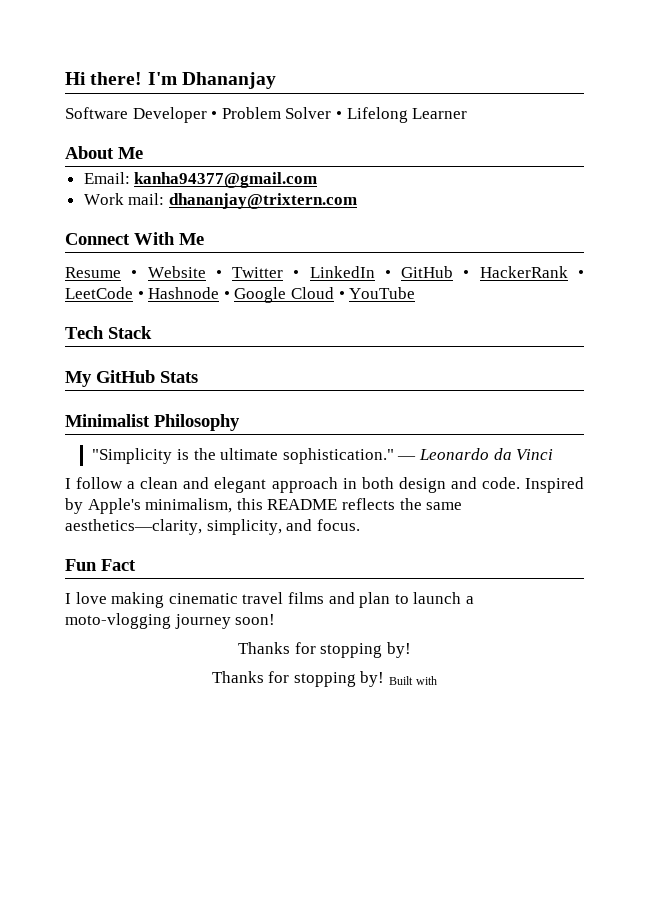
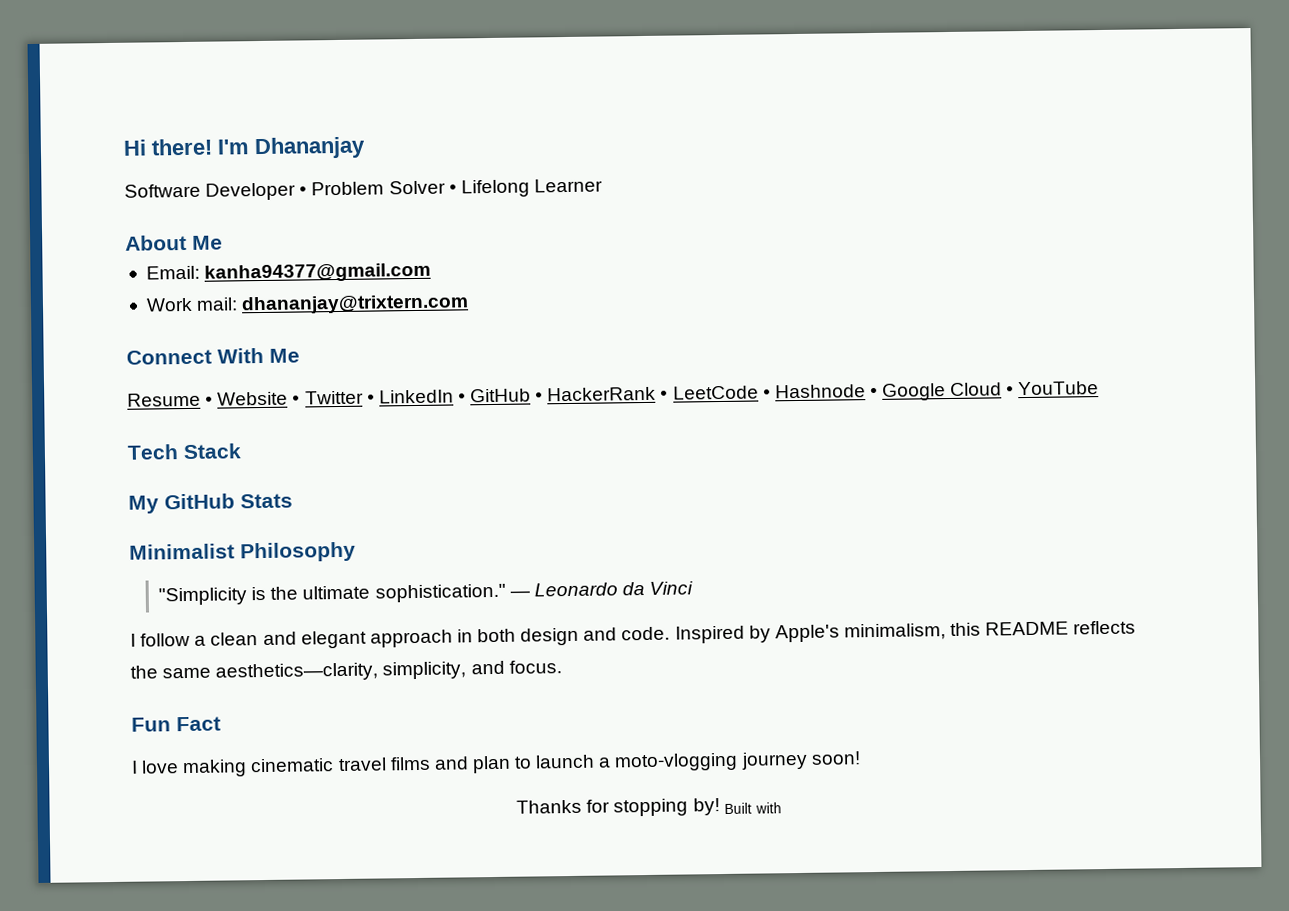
[211,671,385,687] // Thanks for stopping by! -> (720, 807) none

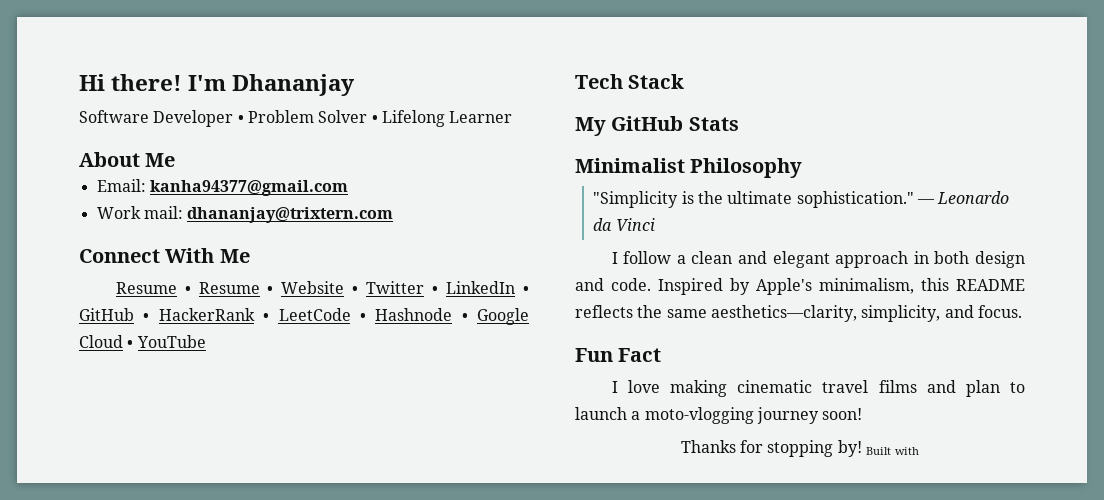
(214, 401) none -> [198,282,274,294] Resume •

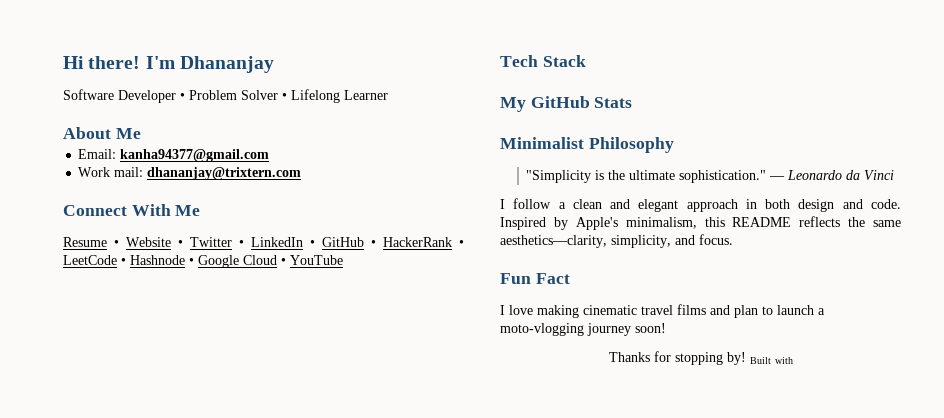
[198,282,274,294] Resume • -> (119, 243) none

